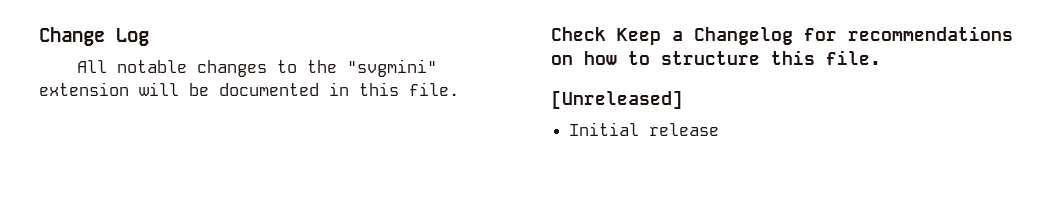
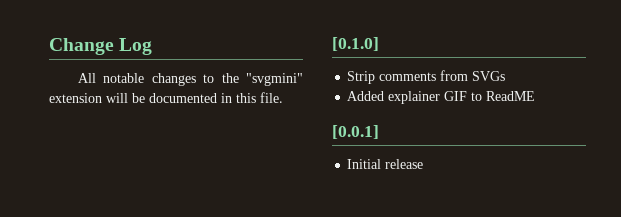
[551,26,1013,45] [551,50,881,65] [551,90,683,109] Check Keep a Changelog for recommendations on how to structure this file. // [Unreleased] -> [332,37,379,51] [347,70,506,84] [347,91,536,104] [332,125,379,139] [0.1.0] // Strip comments from SVGs // Added explainer GIF to ReadME // [0.0.1]

